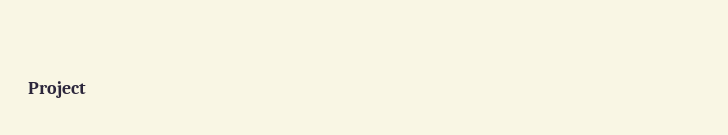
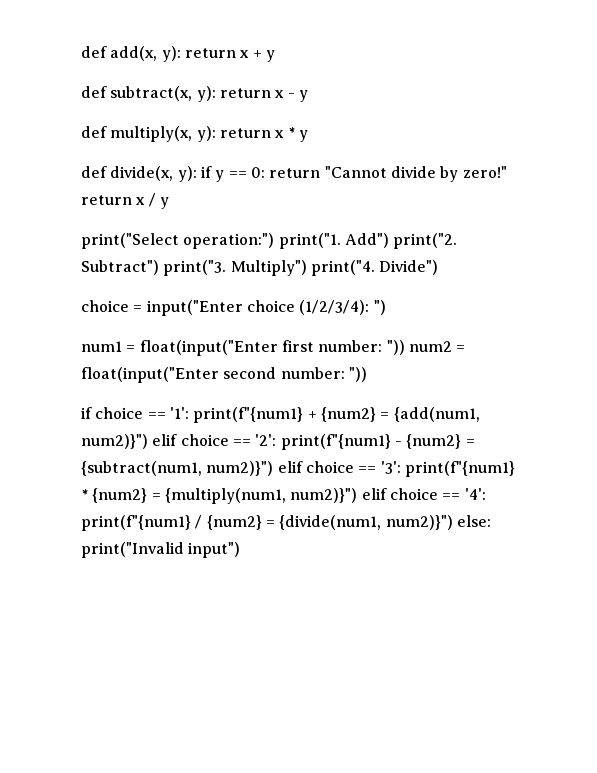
[28,81,86,98] Project -> [81,46,275,62] [81,86,308,102] [81,126,308,142] [81,166,507,182] [81,193,169,209] [81,233,458,249] [81,260,439,276] [81,300,386,316] [81,340,466,356] [81,367,367,383] [81,407,480,423] [81,434,475,450] [81,461,515,477] [81,488,486,504] [81,515,491,531] [81,542,241,558] def add(x, y): return x + y // def subtract(x, y): return x - y // def multiply(x, y): return x * y // def divide(x, y): if y == 0: return "Cannot divide by zero!" return x / y // print("Select operation:") print("1. Add") print("2. Subtract") print("3. Multiply") print("4. Divide") // choice = input("Enter choice (1/2/3/4): ") // num1 = float(input("Enter first number: ")) num2 = float(input("Enter second number: ")) // if choice == '1': print(f"{num1} + {num2} = {add(num1, num2)}") elif choice == '2': print(f"{num1} - {num2} = {subtract(num1, num2)}") elif choice == '3': print(f"{num1} * {num2} = {multiply(num1, num2)}") elif choice == '4': print(f"{num1} / {num2} = {divide(num1, num2)}") else: print("Invalid input")

